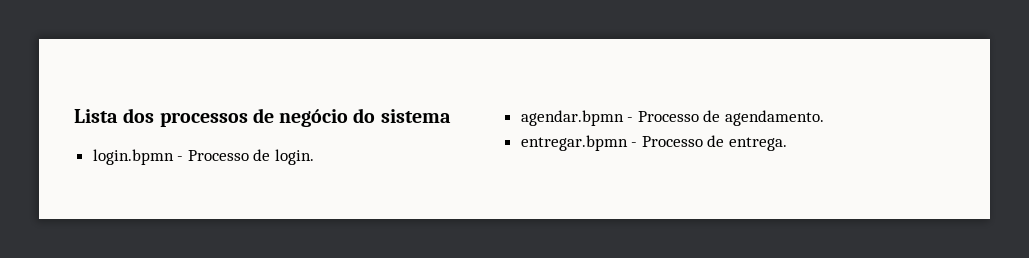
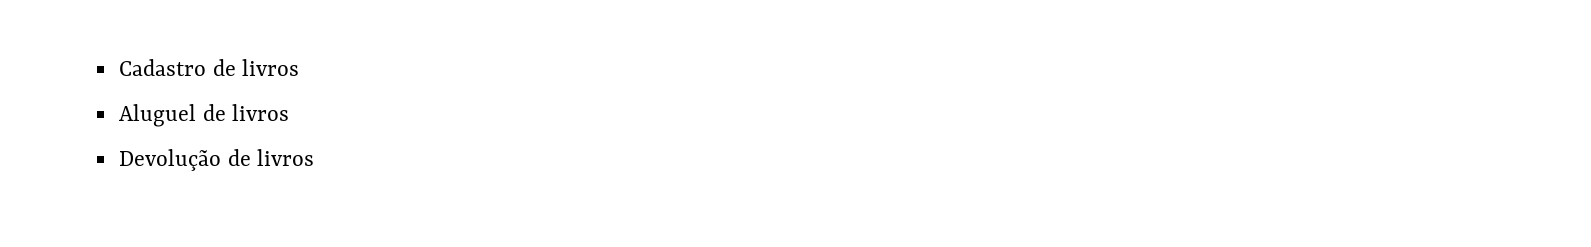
[74,108,451,127] [92,149,315,165] [520,110,825,126] [520,135,788,151] Lista dos processos de negócio do sistema // login.bpmn - Processo de login. // agendar.bpmn - Processo de agendamento. // entregar.bpmn - Processo de entrega. -> [118,59,300,76] [118,104,290,127] [118,149,315,171] Cadastro de livros // Aluguel de livros // Devolução de livros

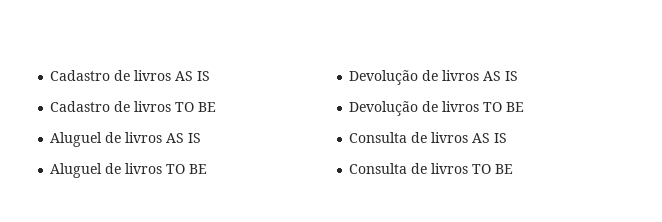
[118,59,300,76] [118,104,290,127] [118,149,315,171] Cadastro de livros // Aluguel de livros // Devolução de livros -> [50,70,211,81] [50,101,217,112] [50,132,202,147] [50,163,208,178] [349,70,519,85] [349,101,525,116] [349,132,508,143] [349,163,514,174] Cadastro de livros AS IS // Cadastro de livros TO BE // Aluguel de livros AS IS // Aluguel de livros TO BE // Devolução de livros AS IS // Devolução de livros TO BE // Consulta de livros AS IS // Consulta de livros TO BE

